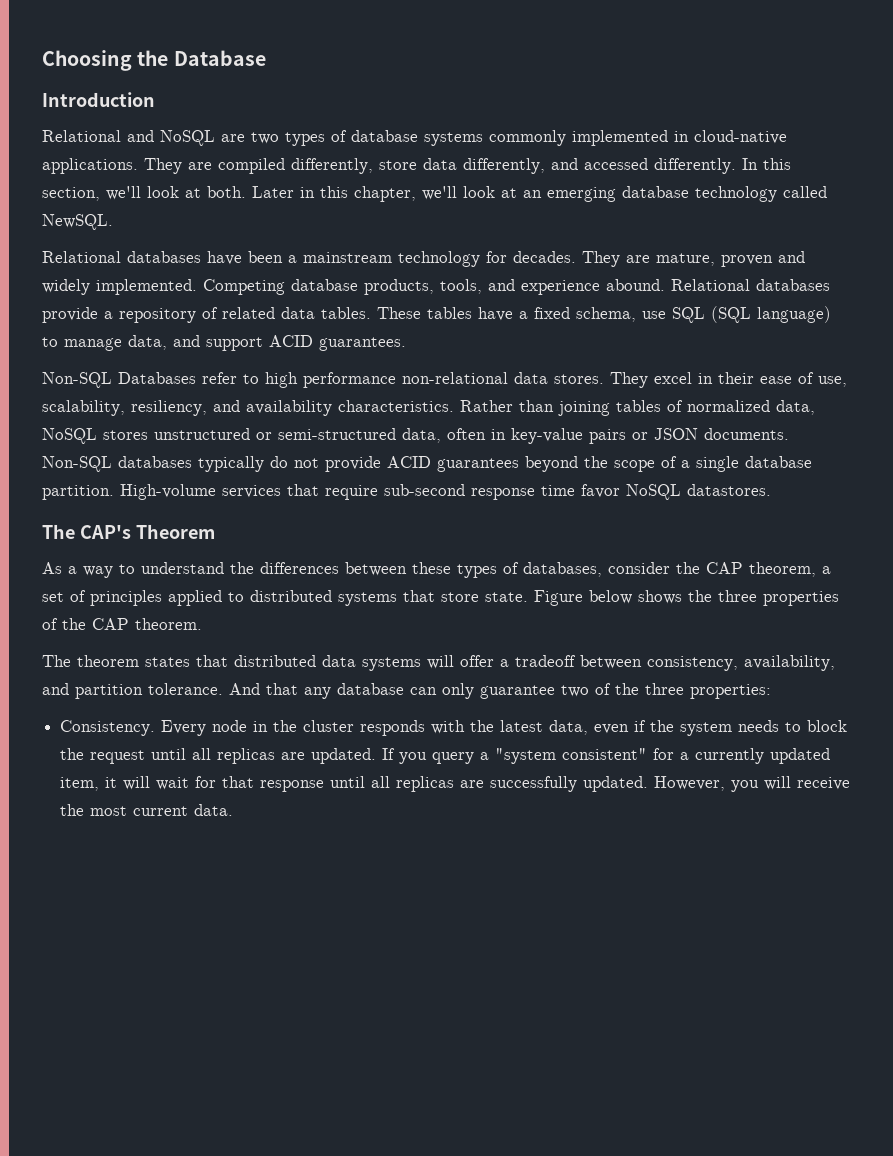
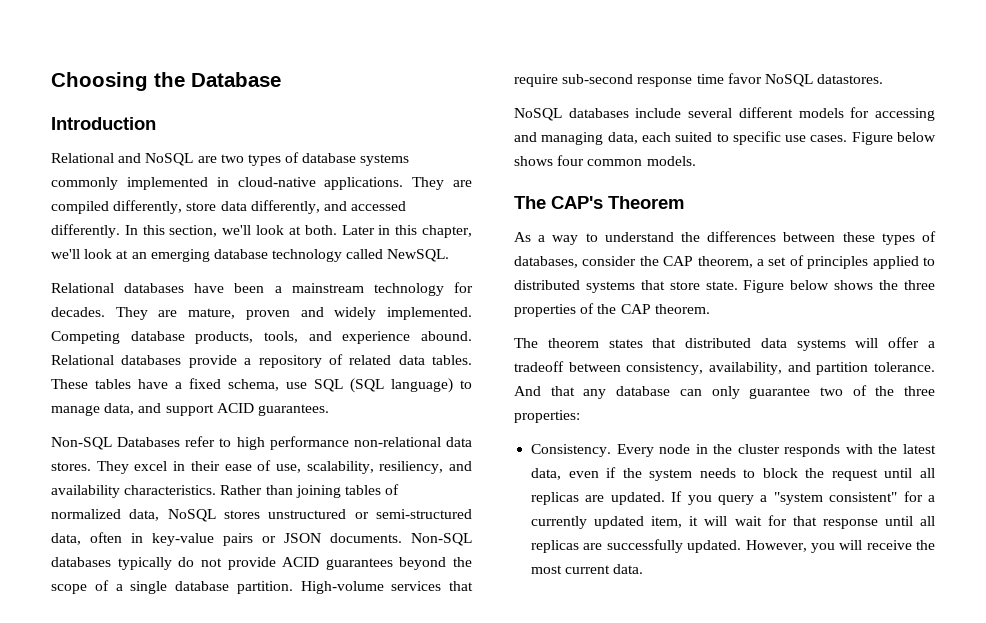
(771, 490) none -> [514,107,935,121] [514,131,936,145] [514,155,696,166] // NoSQL databases include several different models for accessing and managing data, each suited to specific use cases. Figure below shows four common models.

